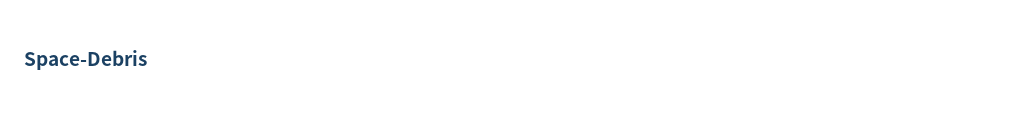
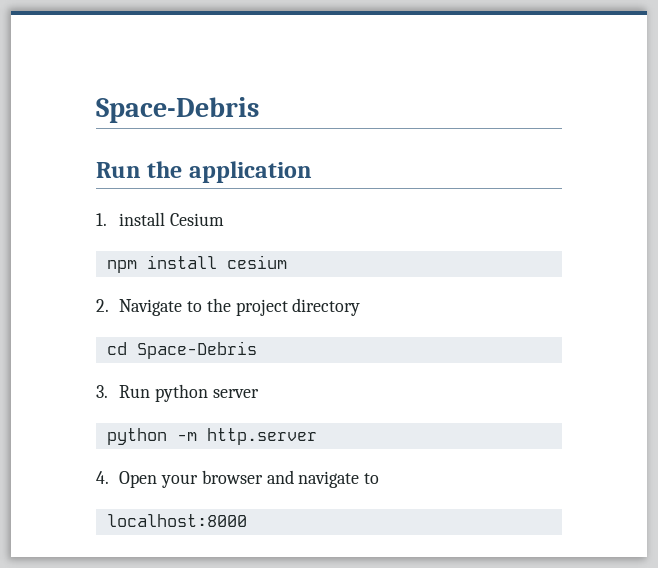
[24,50,147,70] Space-Debris -> [96,97,259,123] [96,161,312,183] [96,212,225,226] [106,255,287,273] [96,298,361,316] [106,341,257,359] [96,384,259,402] [106,428,317,445] [96,470,380,488] [106,514,247,527] Space-Debris // Run the application // 1. install Cesium // npm install cesium // 2. Navigate to the project directory // cd Space-Debris // 3. Run python server // python -m http.server // 4. Open your browser and navigate to // localhost:8000

